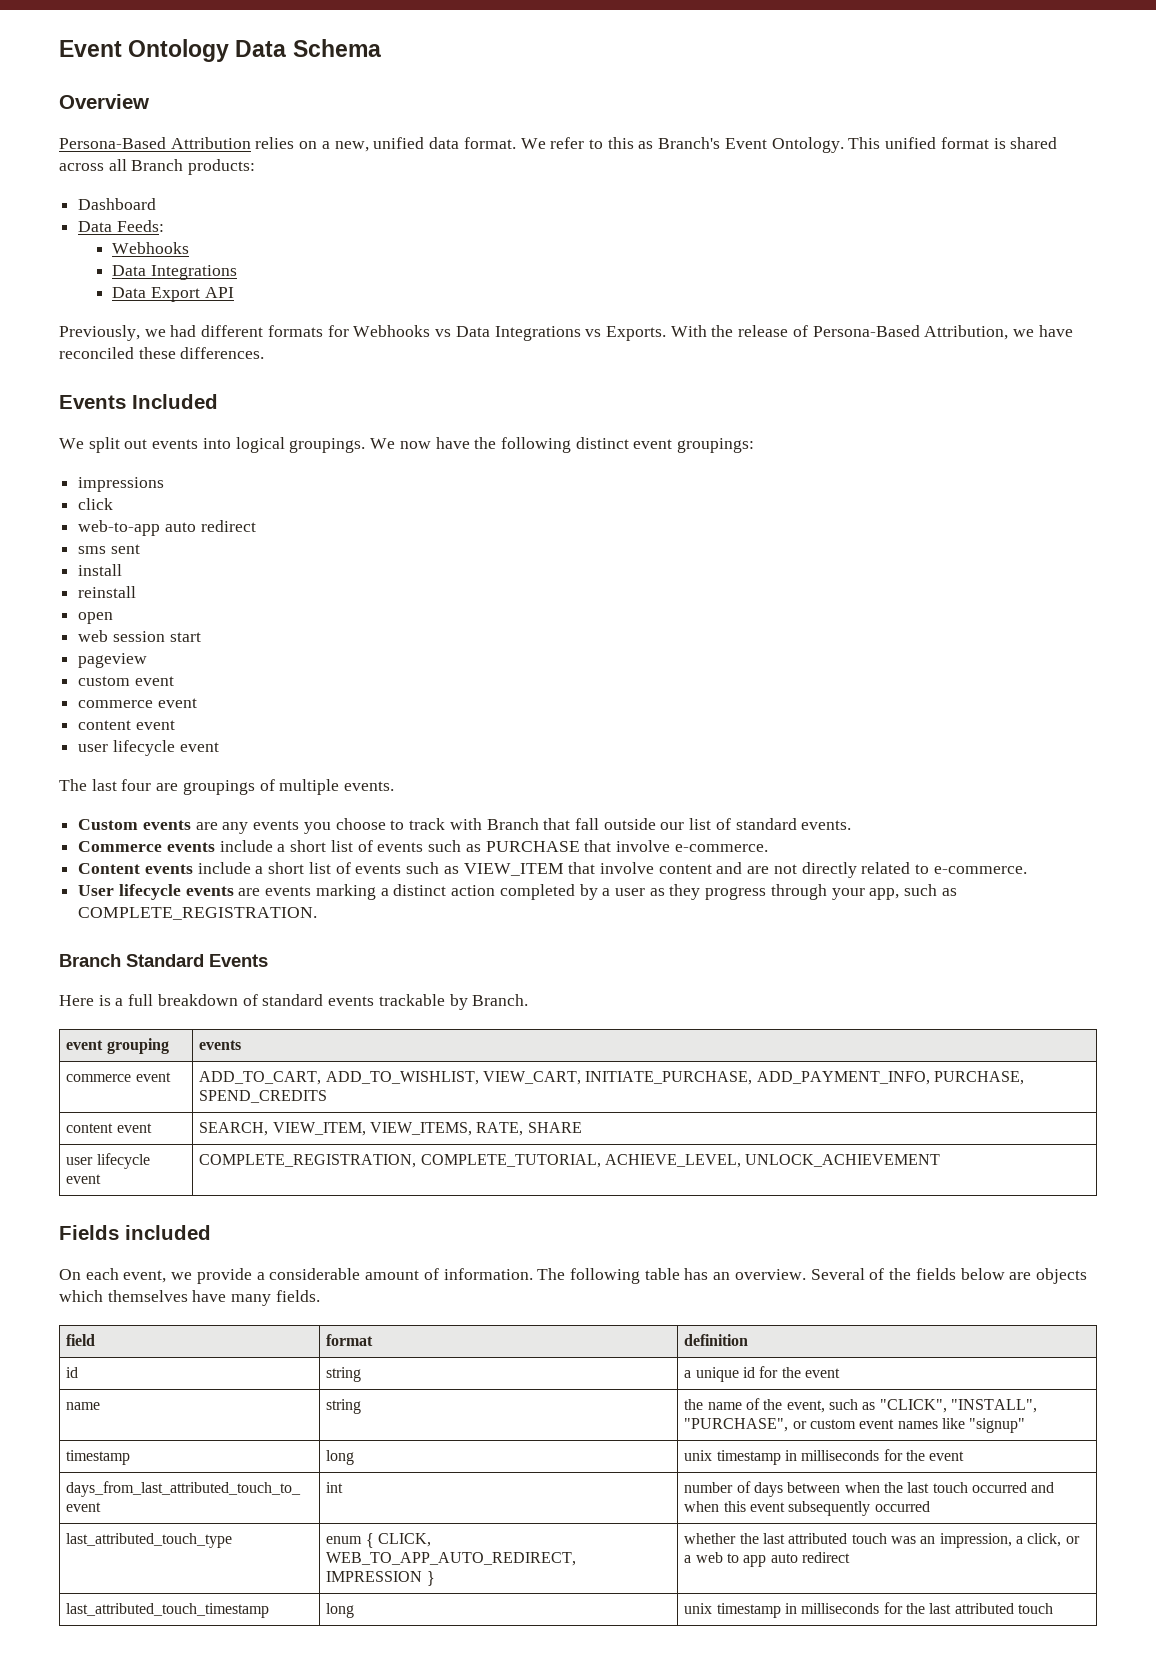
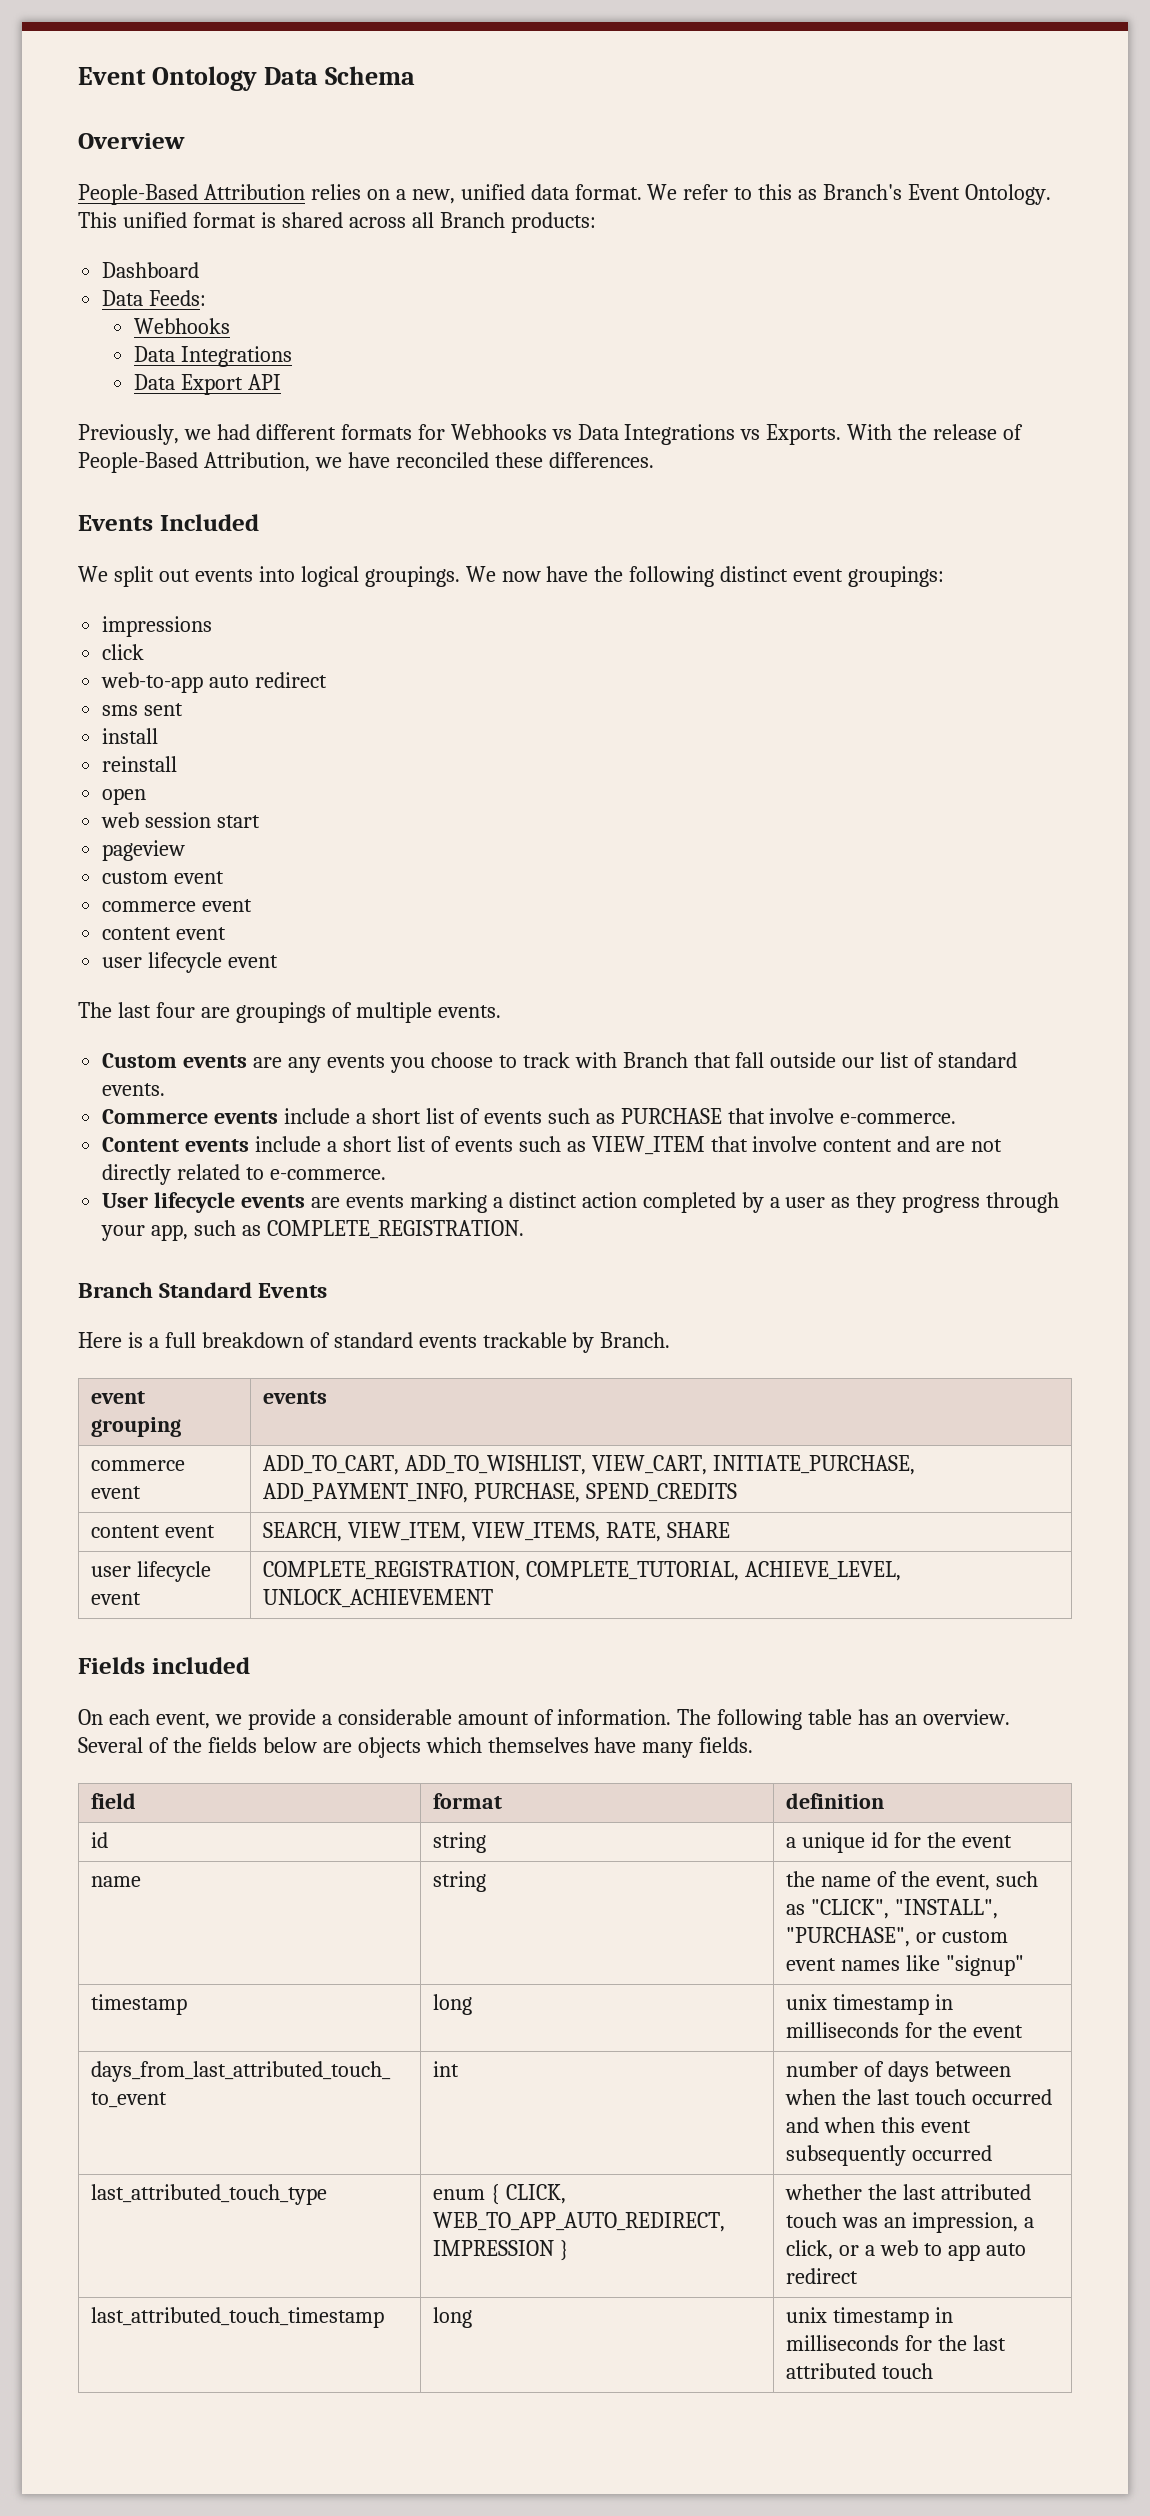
[59,137,166,149] Persona-Based -> [78,184,198,205] People-Based
[812,325,920,337] Persona-Based -> [78,452,198,473] People-Based

